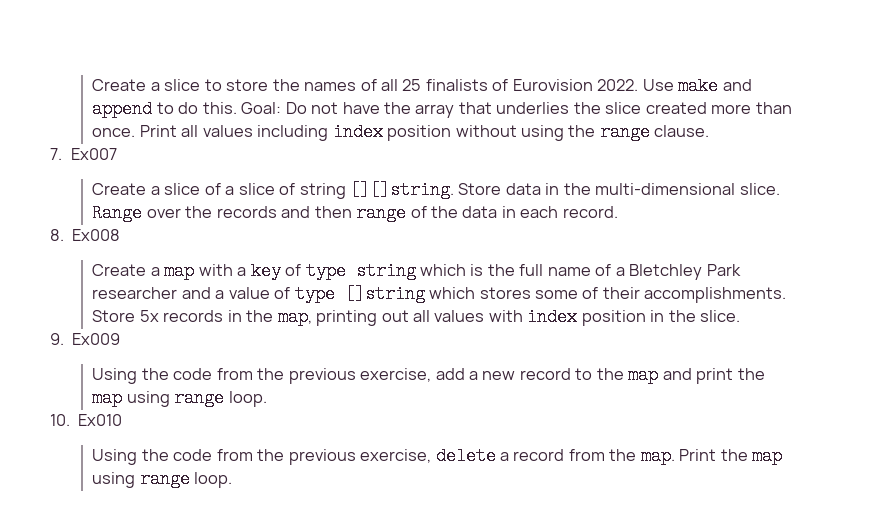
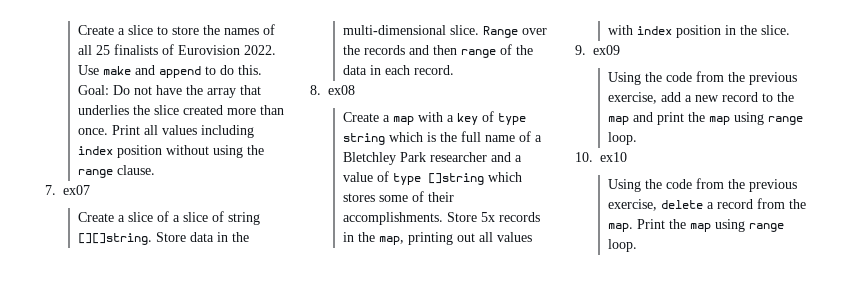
[71,148,118,160] Ex007 -> [63,185,90,195] ex07
[72,229,121,241] Ex008 -> [328,85,355,95] ex08
[72,333,121,345] Ex009 -> [593,45,620,55] ex09
[78,414,123,426] Ex010 -> [600,152,627,162] ex10

